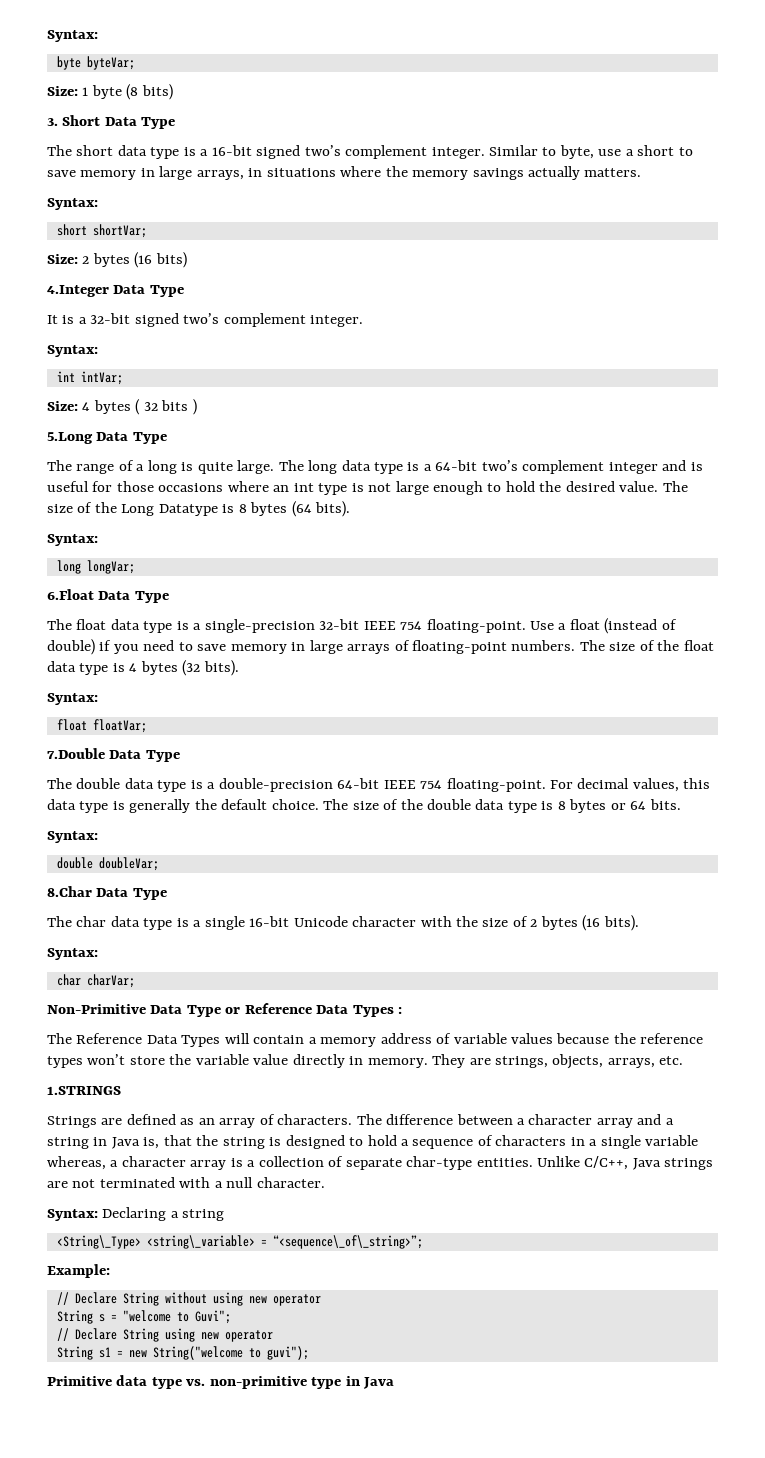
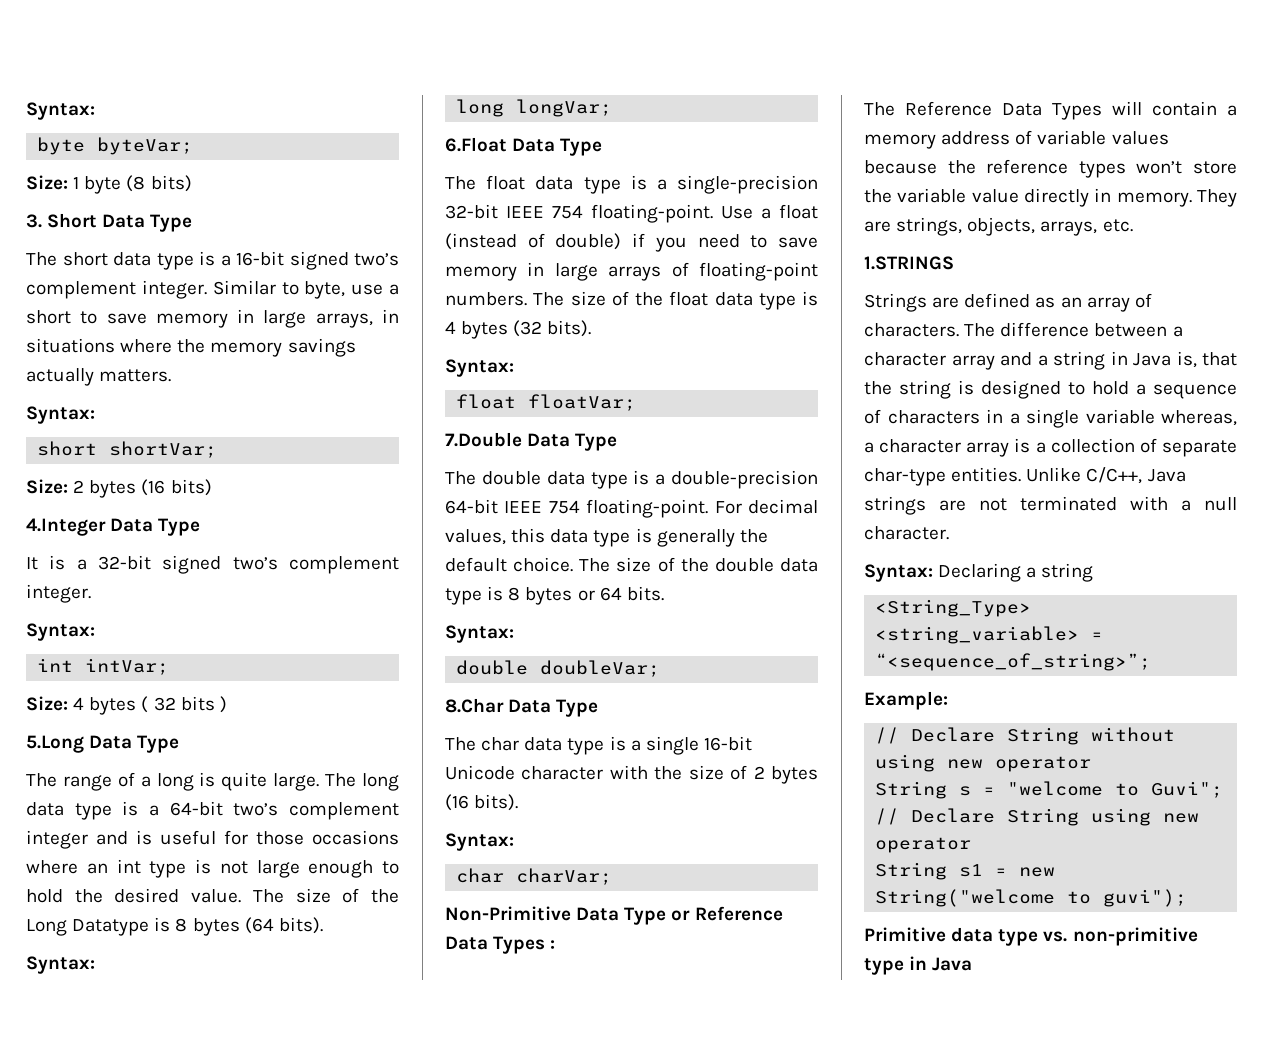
[56,1235,423,1249] <String\_Type> <string\_variable> = “<sequence\_of\_string>”; -> [875,599,1032,617] [875,626,1104,644] [875,653,1152,671] <String_Type> <string_variable> = “<sequence_of_string>”;

